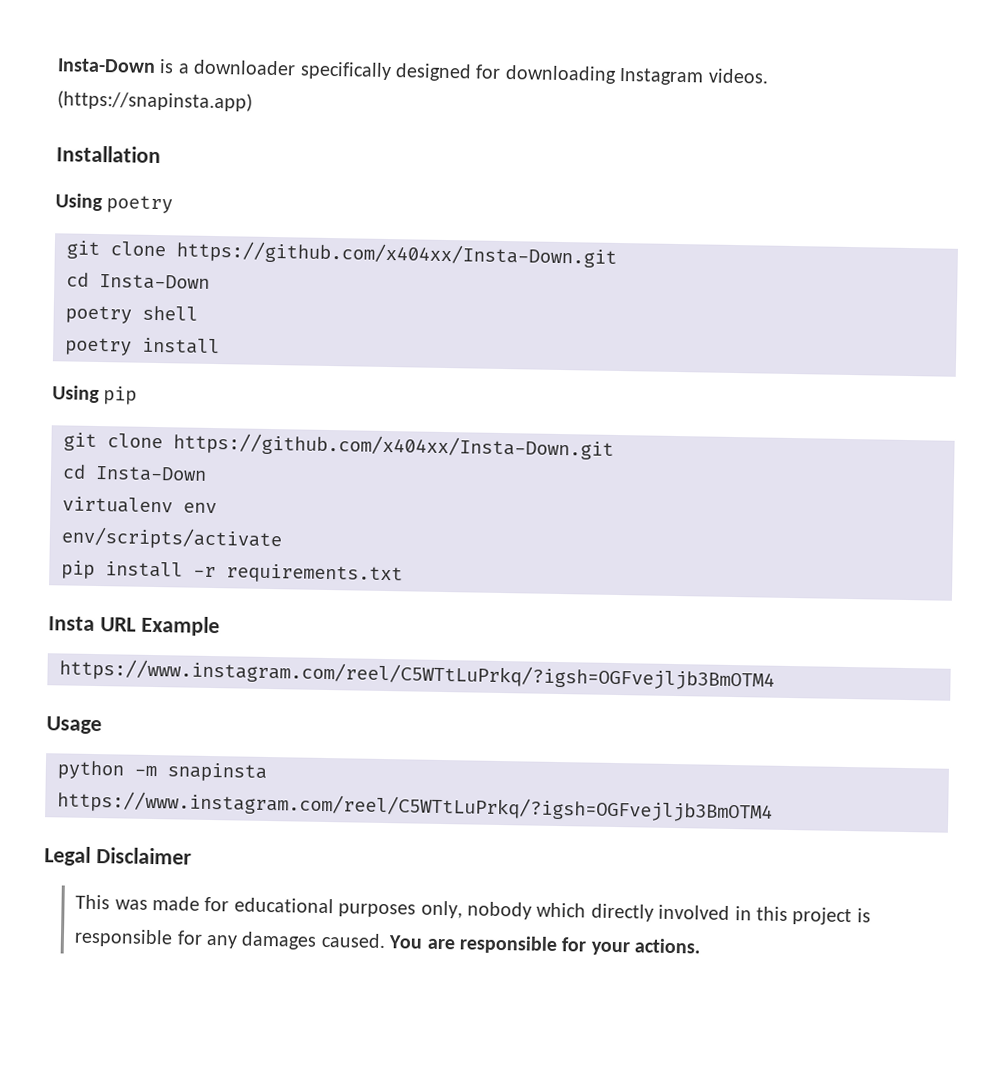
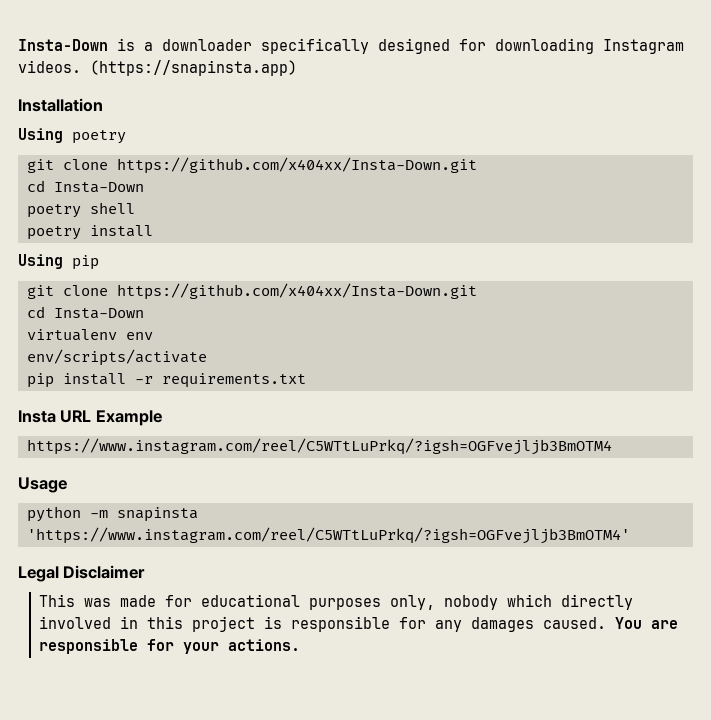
[57,790,773,823] https://www.instagram.com/reel/C5WTtLuPrkq/?igsh=OGFvejljb3BmOTM4 -> [26,527,630,544] 'https://www.instagram.com/reel/C5WTtLuPrkq/?igsh=OGFvejljb3BmOTM4'

